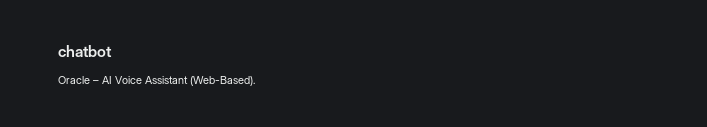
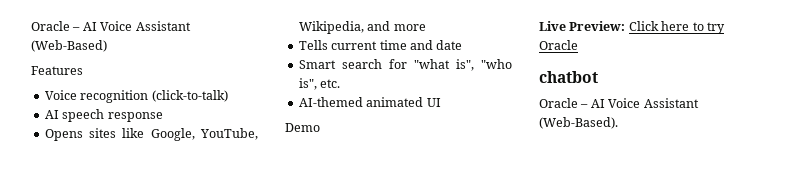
(58, 51) none -> [31,21,191,31] [31,40,107,52] [31,66,83,75] [44,90,228,103] [44,109,163,122] [44,128,258,141] [298,21,426,34] [298,40,463,50] [298,59,512,71] [298,78,341,90] [298,97,441,107] [285,123,320,132] [539,21,725,34] [539,40,578,50] Oracle – AI Voice Assistant (Web-Based) // Features // Voice recognition (click-to-talk) // AI speech response // Opens sites like Google, YouTube, Wikipedia, and more // Tells current time and date // Smart search for "what is", "who is", etc. // AI-themed animated UI // Demo // Live Preview: Click here to try Oracle //

